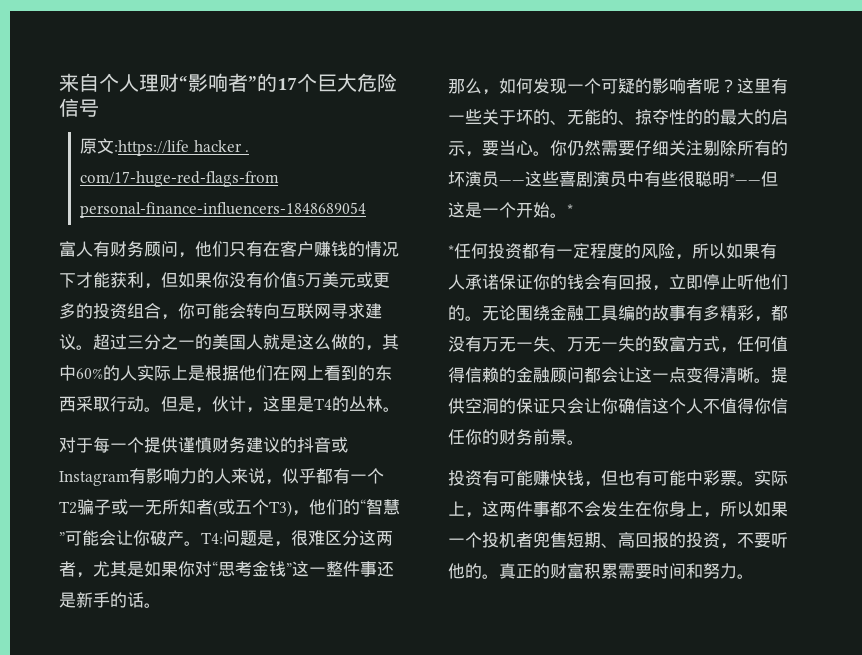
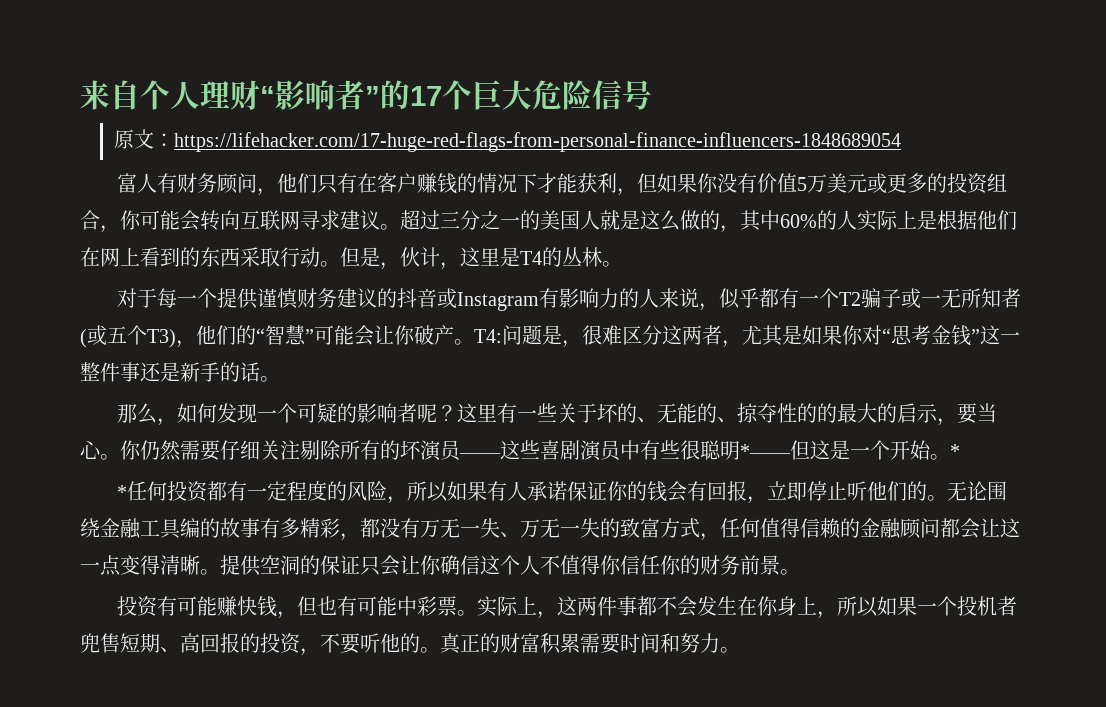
[114,140,250,156] [80,171,280,187] [80,202,367,218] :https://life hacker . com/17-huge-red-flags-from personal-finance-influencers-1848689054 -> [153,132,901,152] ：https://lifehacker.com/17-huge-red-flags-from-personal-finance-influencers-1848689054

